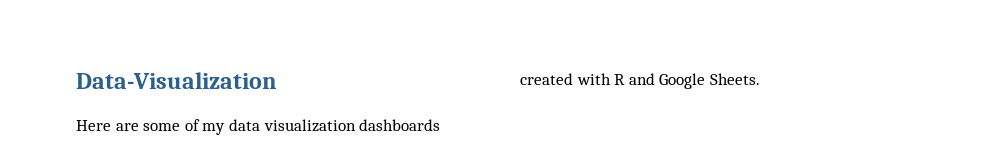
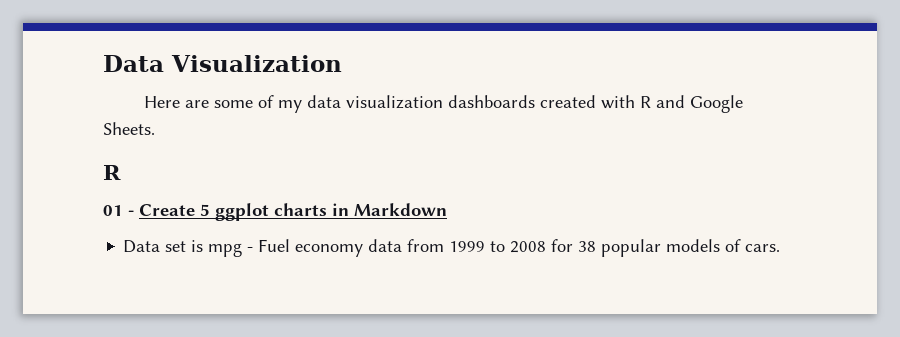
[76,72,277,89] Data-Visualization -> [103,55,342,72] Data Visualization
(760, 79) none -> [103,165,121,180] [103,203,447,221] [123,239,781,257] // R // 01 - Create 5 ggplot charts in Markdown // Data set is mpg - Fuel economy data from 1999 to 2008 for 38 popular models of cars.

